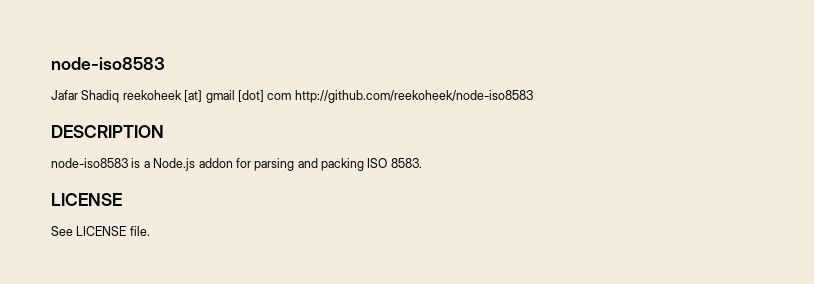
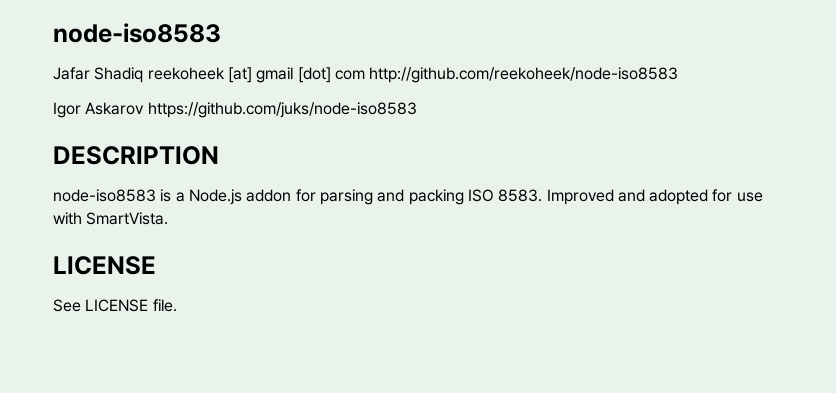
(533, 96) none -> [53,102,417,118] // Igor Askarov https://github.com/juks/node-iso8583
(422, 163) none -> [546,189,763,205] [53,212,169,225] Improved and adopted for use with SmartVista.

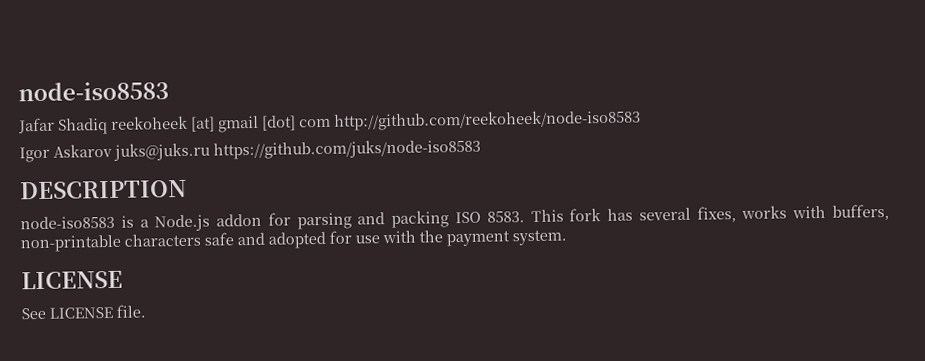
(145, 108) none -> [113,142,210,161] juks@juks.ru
[546,189,614,205] Improved -> [530,203,891,223] [20,232,234,253] This fork has several fixes, works with buffers, non-printable characters safe
[86,212,169,225] SmartVista. -> [419,229,567,247] the payment system.

